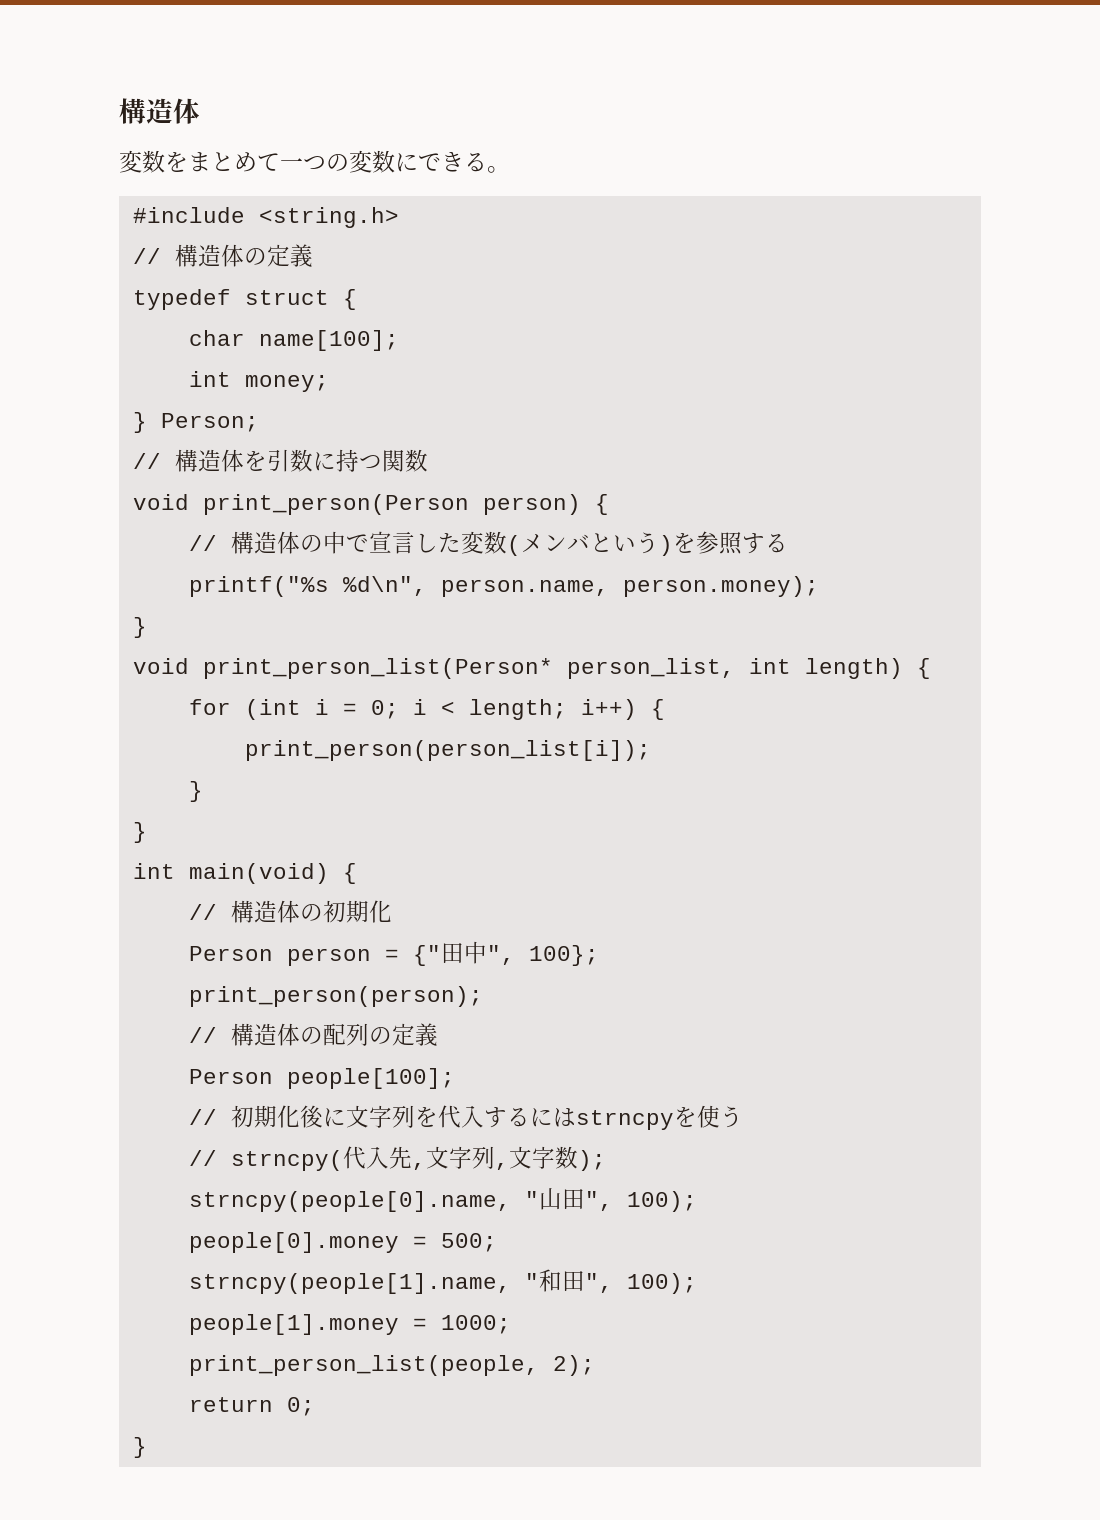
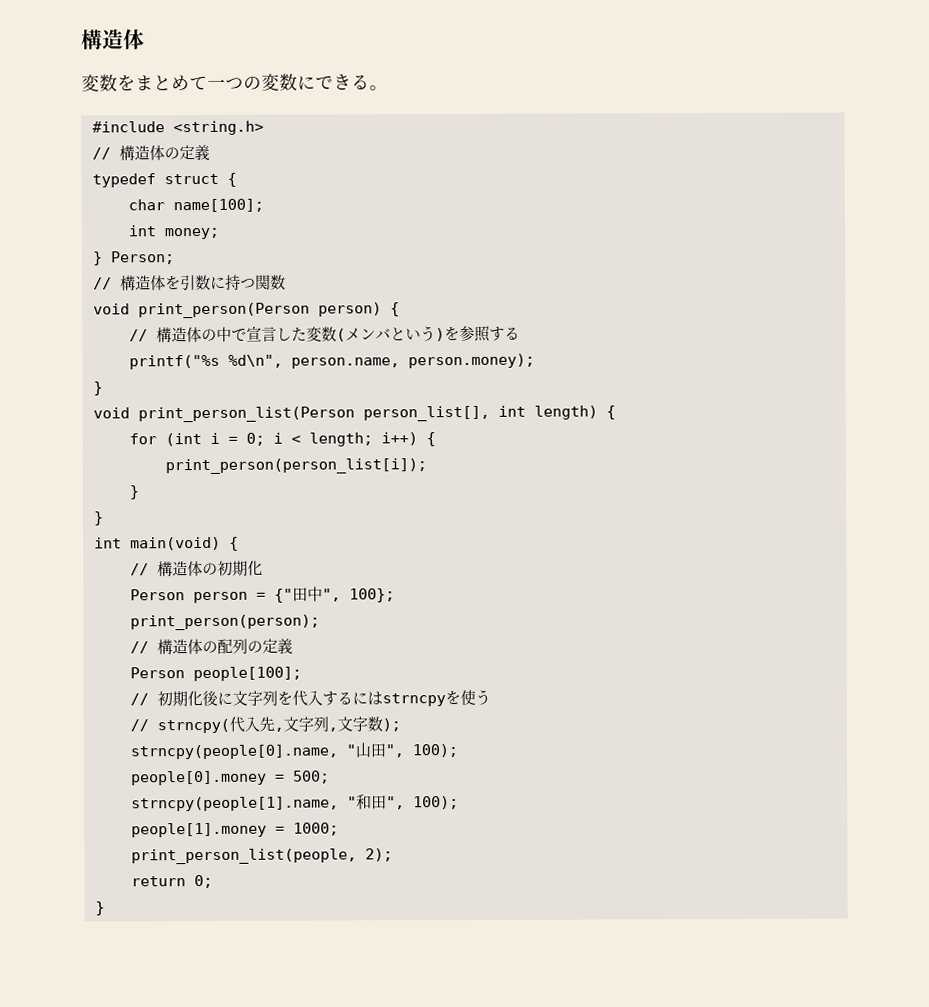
[202,658,735,679] print_person_list(Person* person_list, -> [137,405,490,423] print_person_list(Person person_list[],

